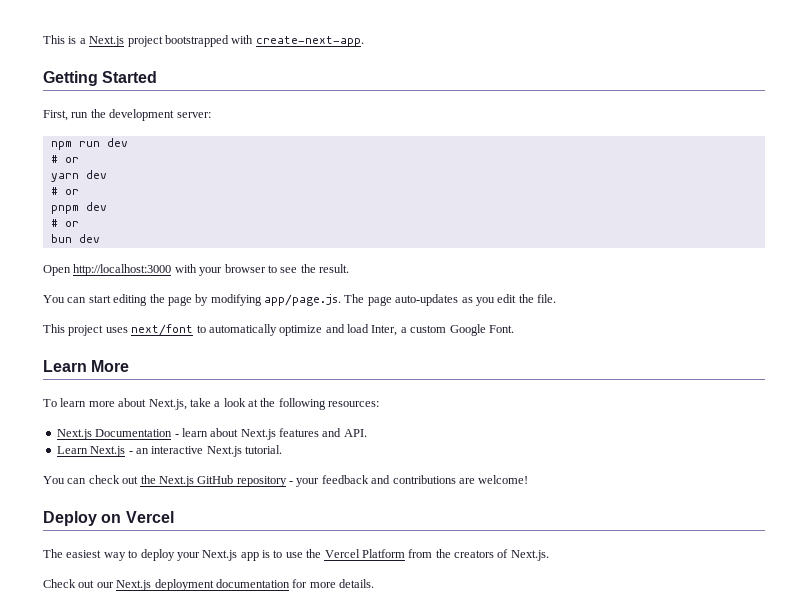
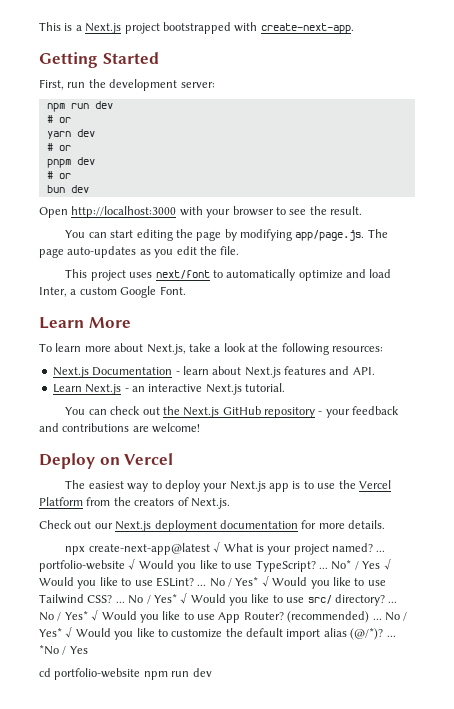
(374, 583) none -> [65,542,386,555] [39,559,392,572] [39,576,386,589] [39,593,398,606] [39,610,408,623] [39,627,396,640] [39,645,88,655] [39,668,212,680] // npx create-next-app@latest √ What is your project named? ... portfolio-website √ Would you like to use TypeScript? ... No* / Yes √ Would you like to use ESLint? ... No / Yes* √ Would you like to use Tailwind CSS? ... No / Yes* √ Would you like to use src/ directory? ... No / Yes* √ Would you like to use App Router? (recommended) ... No / Yes* √ Would you like to customize the default import alias (@/*)? ... *No / Yes // cd portfolio-website npm run dev

